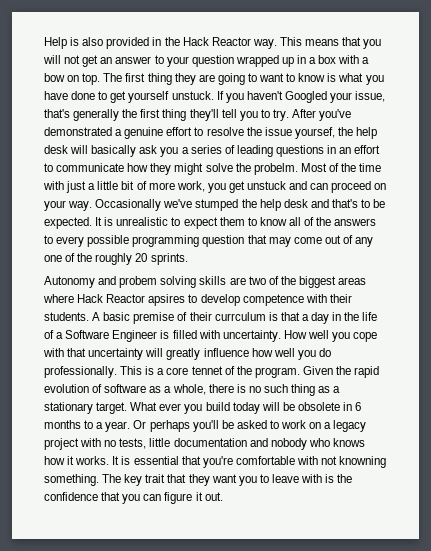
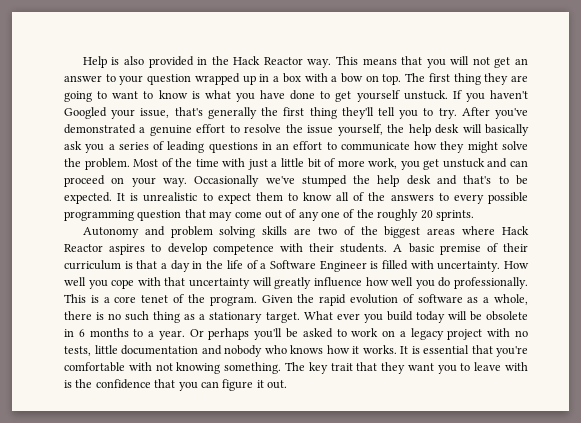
[294,127,335,139] yoursef, -> [337,124,383,136] yourself,
[253,163,298,175] probelm. -> [84,158,130,170] problem.
[119,276,158,288] probem -> [170,226,213,238] problem
[148,294,186,306] apsires -> [109,244,146,255] aspires
[214,312,266,321] currculum -> [64,260,121,270] curriculum
[191,366,223,375] tennet -> [141,295,169,303] tenet
[339,456,387,468] knowning -> [176,362,221,374] knowing

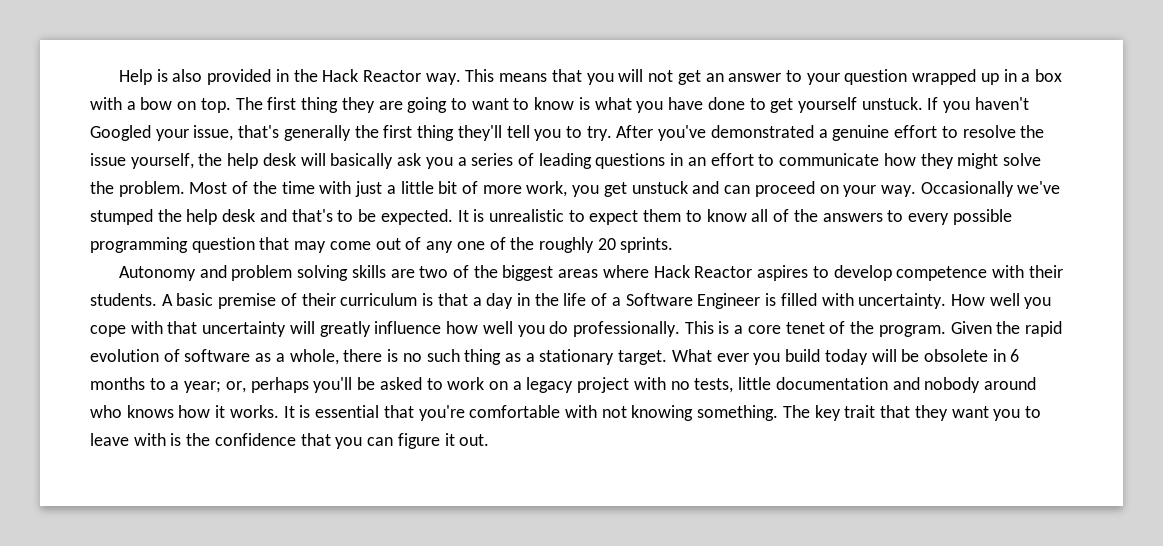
[158,329,204,340] year. Or -> [184,381,246,393] year; or,
(262, 351) none -> [983,377,1036,390] around

